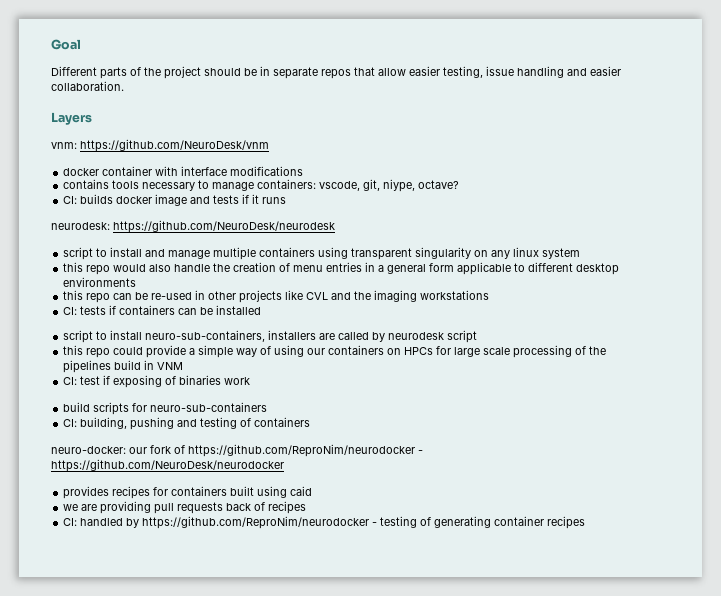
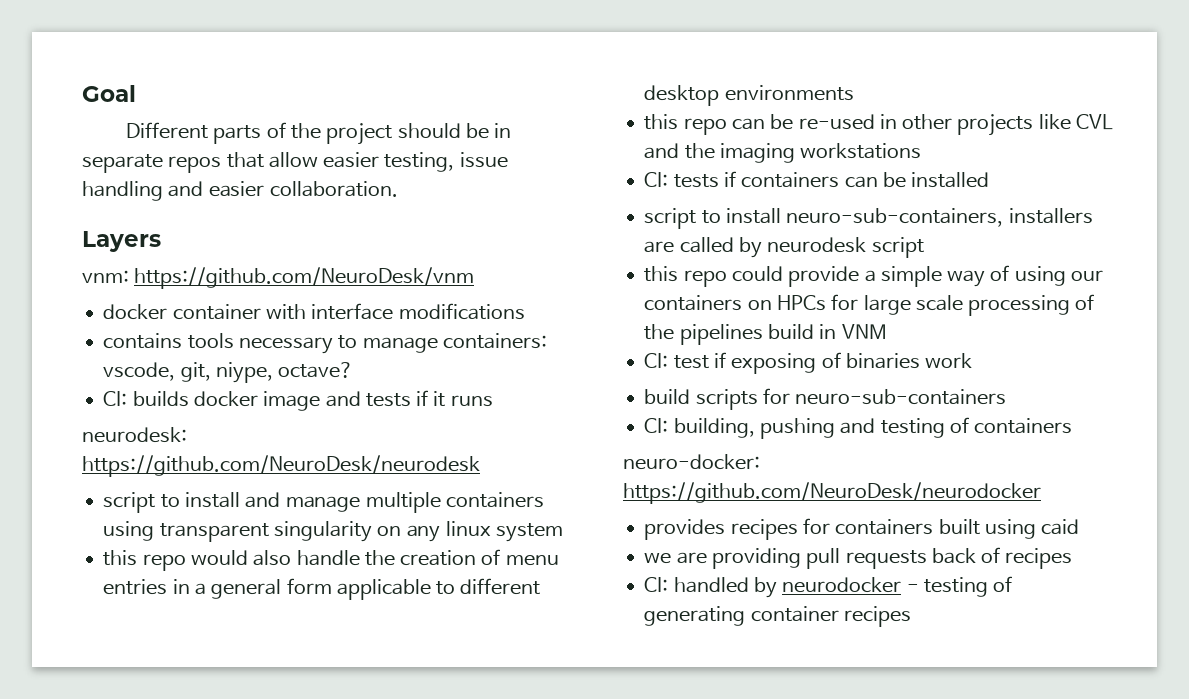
[129,444,423,457] our fork of https://github.com/ReproNim/neurodocker - -> (760, 462) none
[142,516,370,529] https://github.com/ReproNim/neurodocker -> [782,577,902,593] neurodocker

